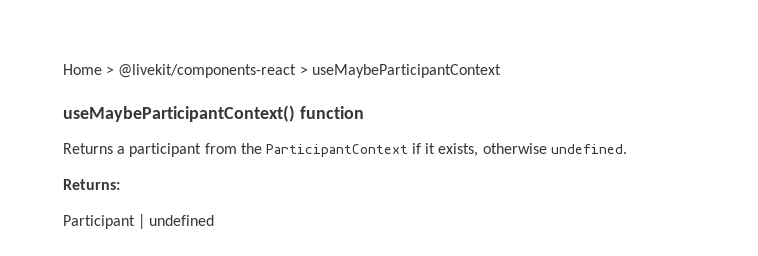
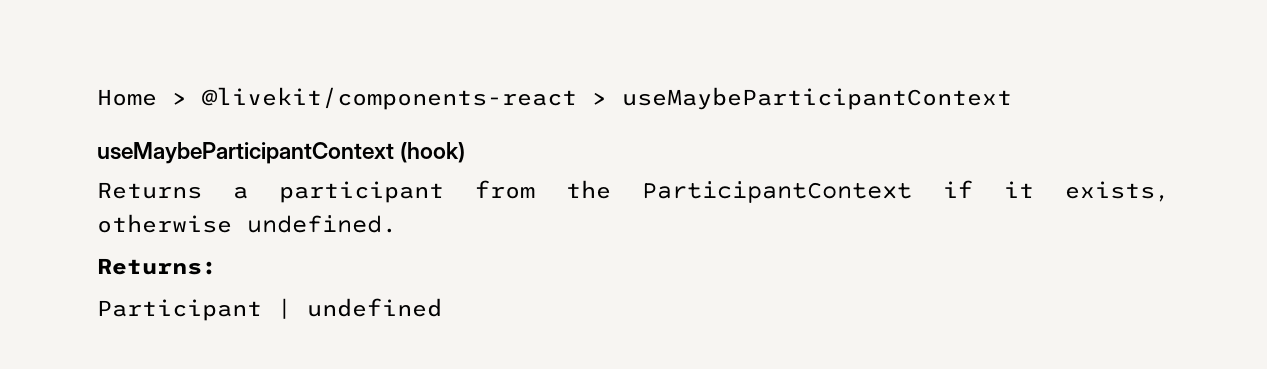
[63,105,364,122] useMaybeParticipantContext() function -> [97,142,466,164] useMaybeParticipantContext (hook)

